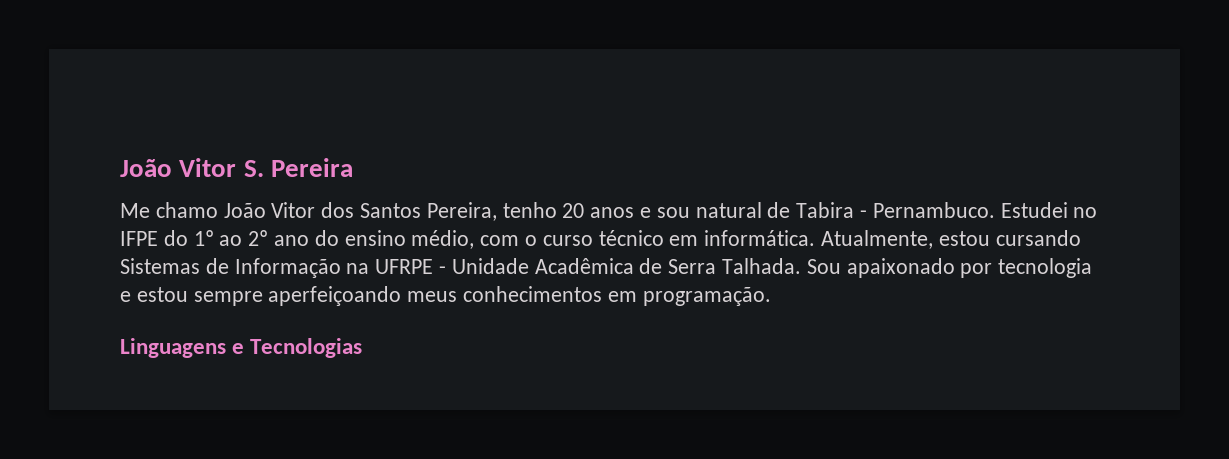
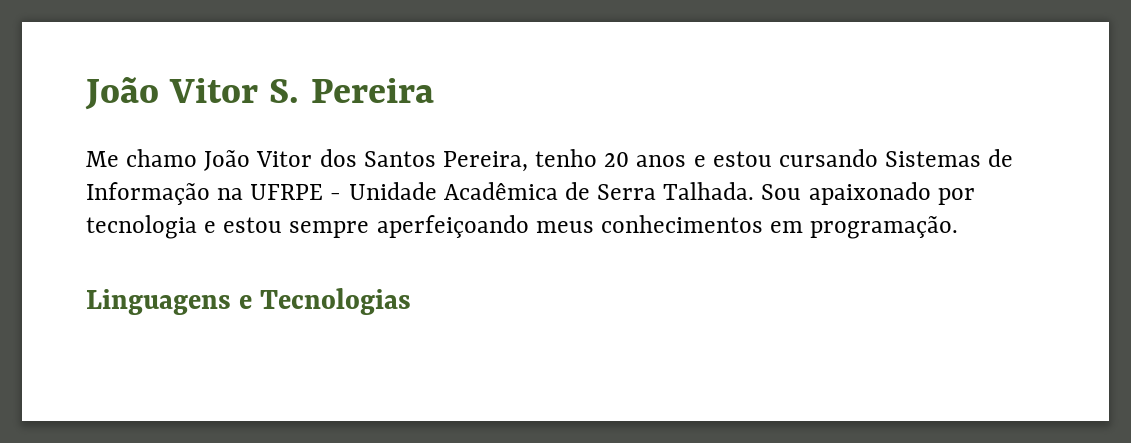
[656,202,1098,218] [120,230,934,249] sou natural de Tabira - Pernambuco. Estudei no IFPE do 1º ao 2º ano do ensino médio, com o curso técnico em informática. Atualmente, -> (706, 161) none

